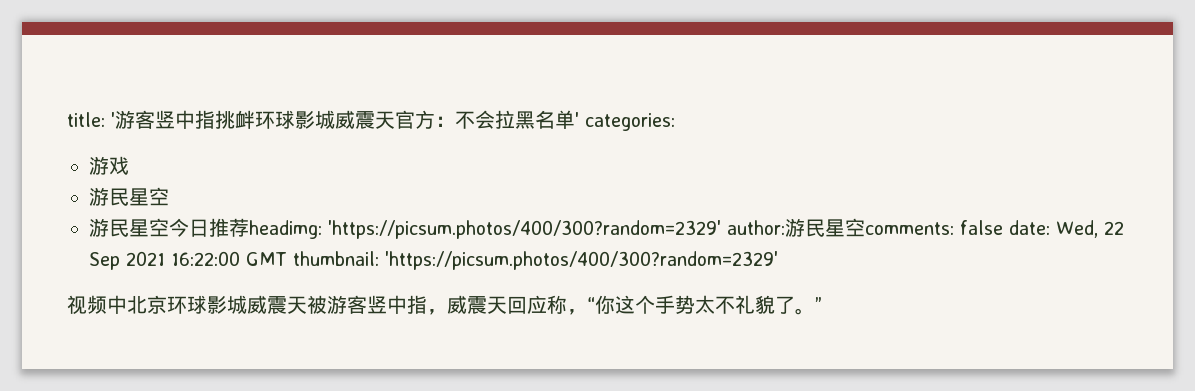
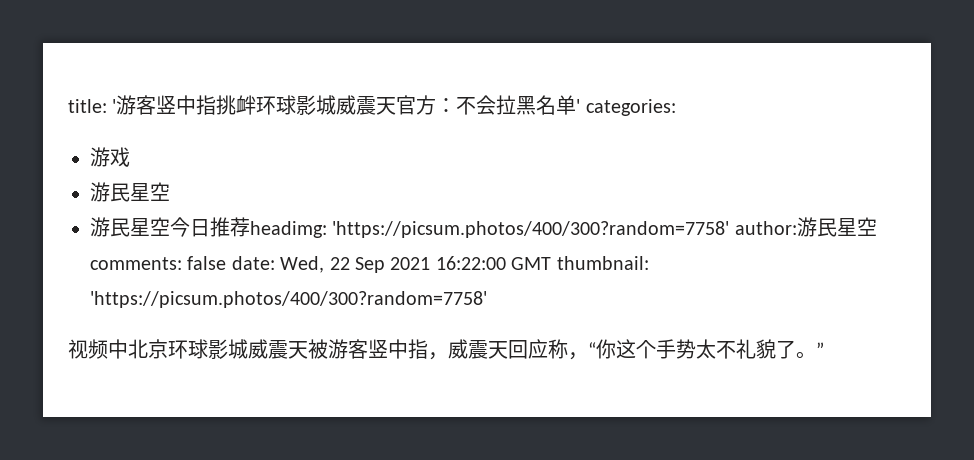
[328,220,721,239] 'https://picsum.photos/400/300?random=2329' -> [332,221,730,238] 'https://picsum.photos/400/300?random=7758'
[385,251,778,270] 'https://picsum.photos/400/300?random=2329' -> [90,291,487,308] 'https://picsum.photos/400/300?random=7758'

